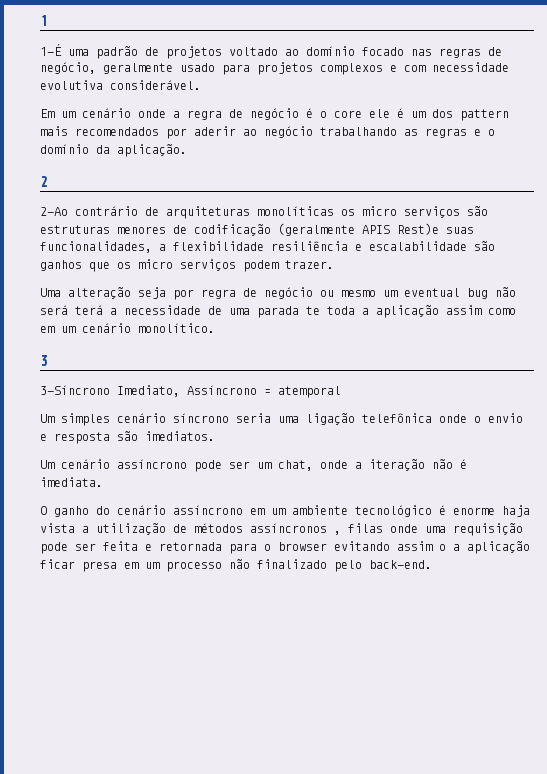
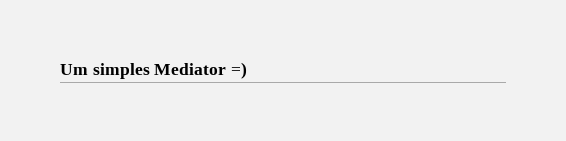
[40,15,48,26] [40,44,502,59] [40,62,509,75] [40,80,201,90] [40,108,509,121] [40,126,495,139] [40,144,187,157] [40,176,48,187] [40,206,488,219] [40,223,474,236] [40,241,495,253] [40,259,334,272] [40,287,516,300] [40,305,516,318] [40,323,215,333] [40,355,48,366] [40,385,341,398] [40,413,523,426] [40,431,215,444] [40,459,467,472] [40,477,103,487] [40,505,530,517] [40,523,523,536] [40,541,530,554] [40,559,432,572] 1 // 1-É uma padrão de projetos voltado ao domínio focado nas regras de negócio, geralmente usado para projetos complexos e com necessidade evolutiva considerável. // Em um cenário onde a regra de negócio é o core ele é um dos pattern mais recomendados por aderir ao negócio trabalhando as regras e o domínio da aplicação. // 2 // 2-Ao contrário de arquiteturas monolíticas os micro serviços são estruturas menores de codificação (geralmente APIS Rest)e suas funcionalidades, a flexibilidade resiliência e escalabilidade são ganhos que os micro serviços podem trazer. // Uma alteração seja por regra de negócio ou mesmo um eventual bug não será terá a necessidade de uma parada te toda a aplicação assim como em um cenário monolítico. // 3 // 3-Síncrono Imediato, Assíncrono = atemporal // Um simples cenário síncrono seria uma ligação telefônica onde o envio e resposta são imediatos. // Um cenário assíncrono pode ser um chat, onde a iteração não é imediata. // O ganho do cenário assíncrono em um ambiente tecnológico é enorme haja vista a utilização de métodos assíncronos , filas onde uma requisição pode ser feita e retornada para o browser evitando assim o a aplicação ficar presa em um processo não finalizado pelo back-end. -> [60,62,248,79] Um simples Mediator =)

